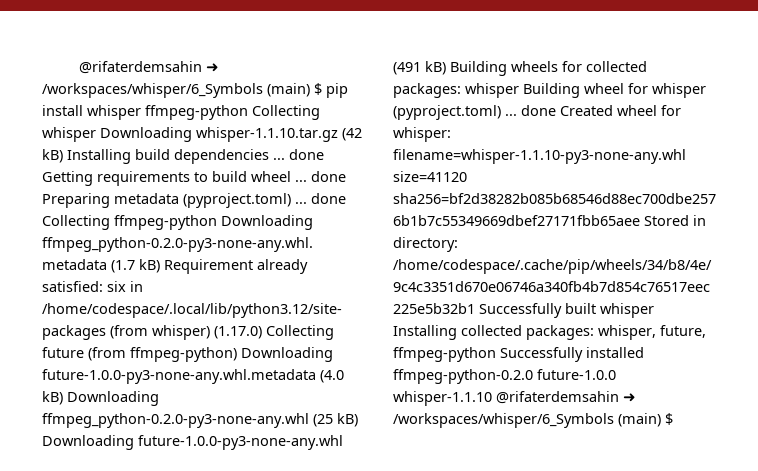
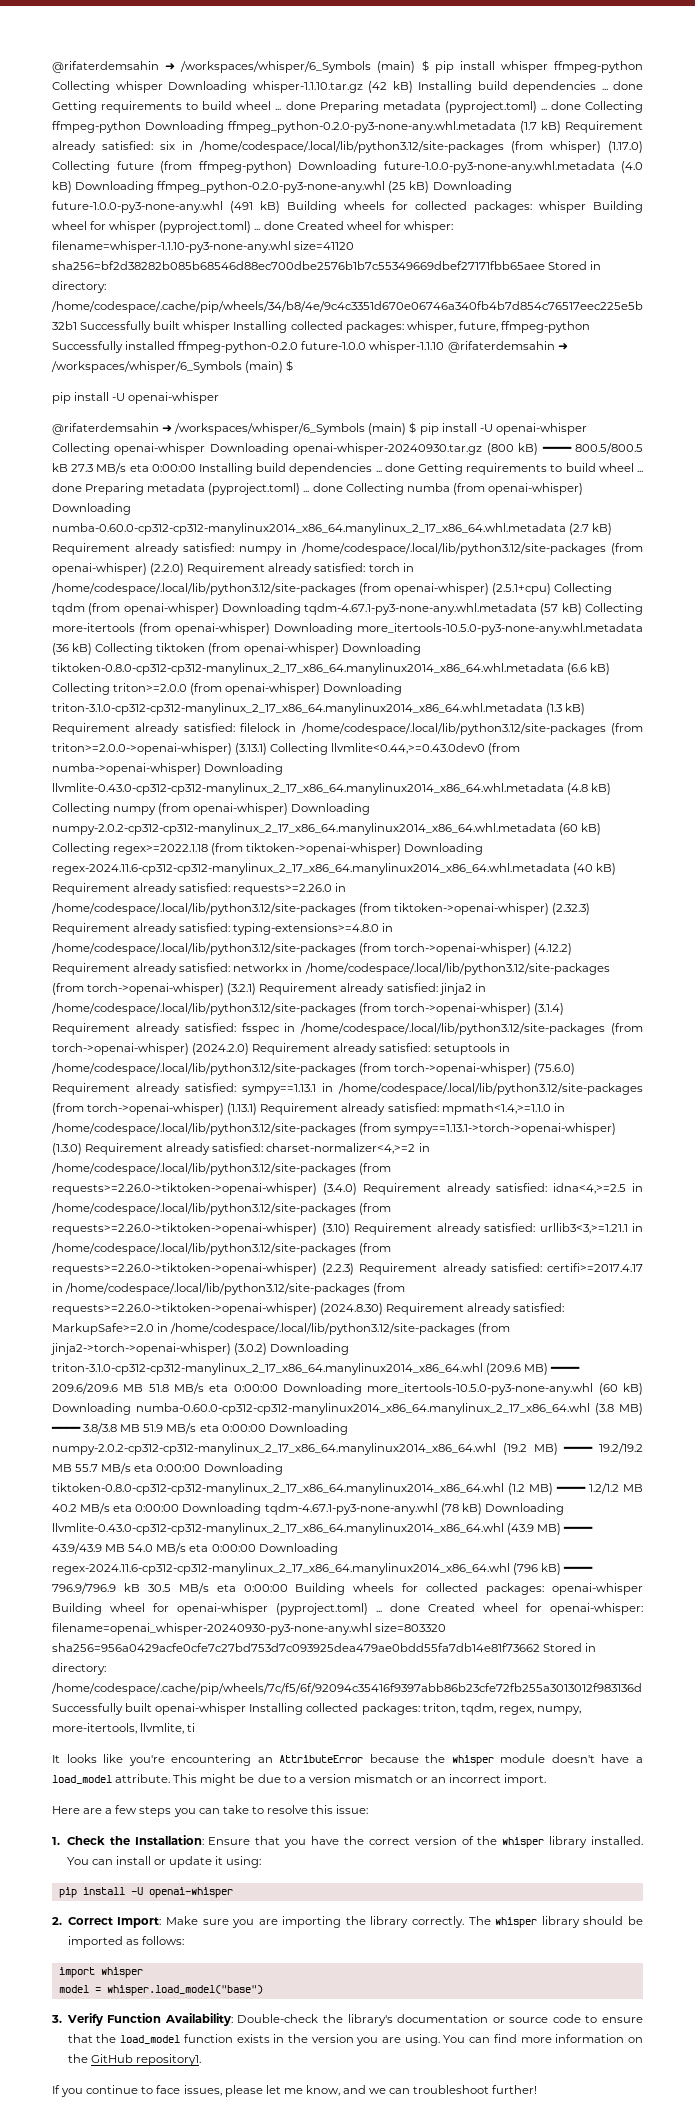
(673, 419) none -> [52,392,220,404] [52,422,587,435] [52,443,644,455] [52,463,643,475] [52,483,583,495] [52,503,131,515] [52,523,613,535] [52,543,643,555] [52,563,414,575] [51,583,613,595] [52,603,643,615] [52,623,643,635] [52,643,421,655] [52,663,611,675] [52,683,403,695] [52,703,586,715] [52,723,644,735] [52,743,521,755] [52,763,284,775] [52,783,612,795] [52,803,371,815] [52,823,602,835] [52,843,484,855] [52,863,617,875] [52,883,347,895] [51,903,591,915] [52,923,394,935] [51,943,573,955] [52,963,610,975] [52,983,486,995] [51,1003,565,1015] [52,1023,644,1035] [52,1043,510,1055] [51,1063,576,1075] [52,1083,643,1095] [52,1103,565,1115] [51,1123,617,1135] [52,1143,430,1155] [51,1163,392,1175] [52,1183,643,1195] [51,1203,392,1215] [52,1223,643,1235] [51,1243,392,1255] [52,1263,643,1275] [52,1283,406,1295] [52,1303,565,1315] [52,1323,511,1335] [50,1343,350,1355] [52,1363,581,1375] [52,1383,643,1395] [52,1403,643,1415] [51,1423,348,1435] [52,1443,643,1455] [52,1463,283,1475] [52,1483,643,1495] [52,1503,564,1515] [52,1523,594,1535] [52,1543,338,1555] [52,1563,594,1575] [52,1583,644,1595] [52,1603,643,1615] [52,1623,447,1635] [52,1643,597,1652] [52,1663,106,1675] [51,1683,642,1695] [52,1703,581,1715] [52,1723,196,1734] [52,1754,643,1766] [52,1774,547,1786] [52,1805,369,1817] [52,1835,643,1848] [66,1856,262,1868] [58,1887,233,1898] [52,1916,643,1928] [67,1936,184,1948] [58,1967,143,1978] [58,1985,263,1996] [51,2013,643,2026] [67,2034,643,2046] [67,2054,201,2066] [52,2085,538,2097] // pip install -U openai-whisper // @rifaterdemsahin ➜ /workspaces/whisper/6_Symbols (main) $ pip install -U openai-whisper Collecting openai-whisper Downloading openai-whisper-20240930.tar.gz (800 kB) ━━━━ 800.5/800.5 kB 27.3 MB/s eta 0:00:00 Installing build dependencies ... done Getting requirements to build wheel ... done Preparing metadata (pyproject.toml) ... done Collecting numba (from openai-whisper) Downloading numba-0.60.0-cp312-cp312-manylinux2014_x86_64.manylinux_2_17_x86_64.whl.metadata (2.7 kB) Requirement already satisfied: numpy in /home/codespace/.local/lib/python3.12/site-packages (from openai-whisper) (2.2.0) Requirement already satisfied: torch in /home/codespace/.local/lib/python3.12/site-packages (from openai-whisper) (2.5.1+cpu) Collecting tqdm (from openai-whisper) Downloading tqdm-4.67.1-py3-none-any.whl.metadata (57 kB) Collecting more-itertools (from openai-whisper) Downloading more_itertools-10.5.0-py3-none-any.whl.metadata (36 kB) Collecting tiktoken (from openai-whisper) Downloading tiktoken-0.8.0-cp312-cp312-manylinux_2_17_x86_64.manylinux2014_x86_64.whl.metadata (6.6 kB) Collecting triton>=2.0.0 (from openai-whisper) Downloading triton-3.1.0-cp312-cp312-manylinux_2_17_x86_64.manylinux2014_x86_64.whl.metadata (1.3 kB) Requirement already satisfied: filelock in /home/codespace/.local/lib/python3.12/site-packages (from triton>=2.0.0->openai-whisper) (3.13.1) Collecting llvmlite<0.44,>=0.43.0dev0 (from numba->openai-whisper) Downloading llvmlite-0.43.0-cp312-cp312-manylinux_2_17_x86_64.manylinux2014_x86_64.whl.metadata (4.8 kB) Collecting numpy (from openai-whisper) Downloading numpy-2.0.2-cp312-cp312-manylinux_2_17_x86_64.manylinux2014_x86_64.whl.metadata (60 kB) Collecting regex>=2022.1.18 (from tiktoken->openai-whisper) Downloading regex-2024.11.6-cp312-cp312-manylinux_2_17_x86_64.manylinux2014_x86_64.whl.metadata (40 kB) Requirement already satisfied: requests>=2.26.0 in /home/codespace/.local/lib/python3.12/site-packages (from tiktoken->openai-whisper) (2.32.3) Requirement already satisfied: typing-extensions>=4.8.0 in /home/codespace/.local/lib/python3.12/site-packages (from torch->openai-whisper) (4.12.2) Requirement already satisfied: networkx in /home/codespace/.local/lib/python3.12/site-packages (from torch->openai-whisper) (3.2.1) Requirement already satisfied: jinja2 in /home/codespace/.local/lib/python3.12/site-packages (from torch->openai-whisper) (3.1.4) Requirement already satisfied: fsspec in /home/codespace/.local/lib/python3.12/site-packages (from torch->openai-whisper) (2024.2.0) Requirement already satisfied: setuptools in /home/codespace/.local/lib/python3.12/site-packages (from torch->openai-whisper) (75.6.0) Requirement already satisfied: sympy==1.13.1 in /home/codespace/.local/lib/python3.12/site-packages (from torch->openai-whisper) (1.13.1) Requirement already satisfied: mpmath<1.4,>=1.1.0 in /home/codespace/.local/lib/python3.12/site-packages (from sympy==1.13.1->torch->openai-whisper) (1.3.0) Requirement already satisfied: charset-normalizer<4,>=2 in /home/codespace/.local/lib/python3.12/site-packages (from requests>=2.26.0->tiktoken->openai-whisper) (3.4.0) Requirement already satisfied: idna<4,>=2.5 in /home/codespace/.local/lib/python3.12/site-packages (from requests>=2.26.0->tiktoken->openai-whisper) (3.10) Requirement already satisfied: urllib3<3,>=1.21.1 in /home/codespace/.local/lib/python3.12/site-packages (from requests>=2.26.0->tiktoken->openai-whisper) (2.2.3) Requirement already satisfied: certifi>=2017.4.17 in /home/codespace/.local/lib/python3.12/site-packages (from requests>=2.26.0->tiktoken->openai-whisper) (2024.8.30) Requirement already satisfied: MarkupSafe>=2.0 in /home/codespace/.local/lib/python3.12/site-packages (from jinja2->torch->openai-whisper) (3.0.2) Downloading triton-3.1.0-cp312-cp312-manylinux_2_17_x86_64.manylinux2014_x86_64.whl (209.6 MB) ━━━━ 209.6/209.6 MB 51.8 MB/s eta 0:00:00 Downloading more_itertools-10.5.0-py3-none-any.whl (60 kB) Downloading numba-0.60.0-cp312-cp312-manylinux2014_x86_64.manylinux_2_17_x86_64.whl (3.8 MB) ━━━━ 3.8/3.8 MB 51.9 MB/s eta 0:00:00 Downloading numpy-2.0.2-cp312-cp312-manylinux_2_17_x86_64.manylinux2014_x86_64.whl (19.2 MB) ━━━━ 19.2/19.2 MB 55.7 MB/s eta 0:00:00 Downloading tiktoken-0.8.0-cp312-cp312-manylinux_2_17_x86_64.manylinux2014_x86_64.whl (1.2 MB) ━━━━ 1.2/1.2 MB 40.2 MB/s eta 0:00:00 Downloading tqdm-4.67.1-py3-none-any.whl (78 kB) Downloading llvmlite-0.43.0-cp312-cp312-manylinux_2_17_x86_64.manylinux2014_x86_64.whl (43.9 MB) ━━━━ 43.9/43.9 MB 54.0 MB/s eta 0:00:00 Downloading regex-2024.11.6-cp312-cp312-manylinux_2_17_x86_64.manylinux2014_x86_64.whl (796 kB) ━━━━ 796.9/796.9 kB 30.5 MB/s eta 0:00:00 Building wheels for collected packages: openai-whisper Building wheel for openai-whisper (pyproject.toml) ... done Created wheel for openai-whisper: filename=openai_whisper-20240930-py3-none-any.whl size=803320 sha256=956a0429acfe0cfe7c27bd753d7c093925dea479ae0bdd55fa7db14e81f73662 Stored in directory: /home/codespace/.cache/pip/wheels/7c/f5/6f/92094c35416f9397abb86b23cfe72fb255a3013012f983136d Successfully built openai-whisper Installing collected packages: triton, tqdm, regex, numpy, more-itertools, llvmlite, ti // It looks like you're encountering an AttributeError because the whisper module doesn't have a load_model attribute. This might be due to a version mismatch or an incorrect import. // Here are a few steps you can take to resolve this issue: // 1. Check the Installation: Ensure that you have the correct version of the whisper library installed. You can install or update it using: // pip install -U openai-whisper // 2. Correct Import: Make sure you are importing the library correctly. The whisper library should be imported as follows: // import whisper // model = whisper.load_model("base") // 3. Verify Function Availability: Double-check the library's documentation or source code to ensure that the load_model function exists in the version you are using. You can find more information on the GitHub repository1. // If you continue to face issues, please let me know, and we can troubleshoot further!

